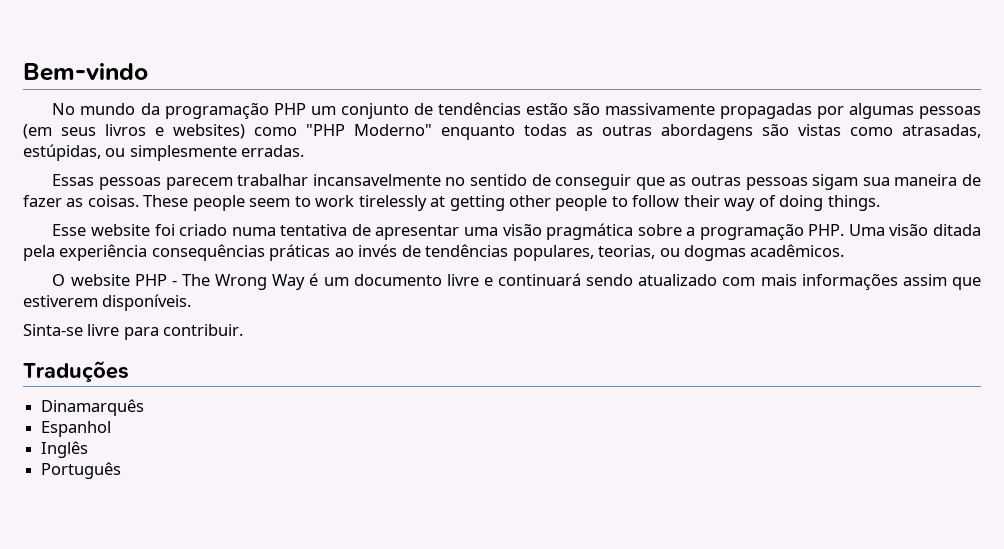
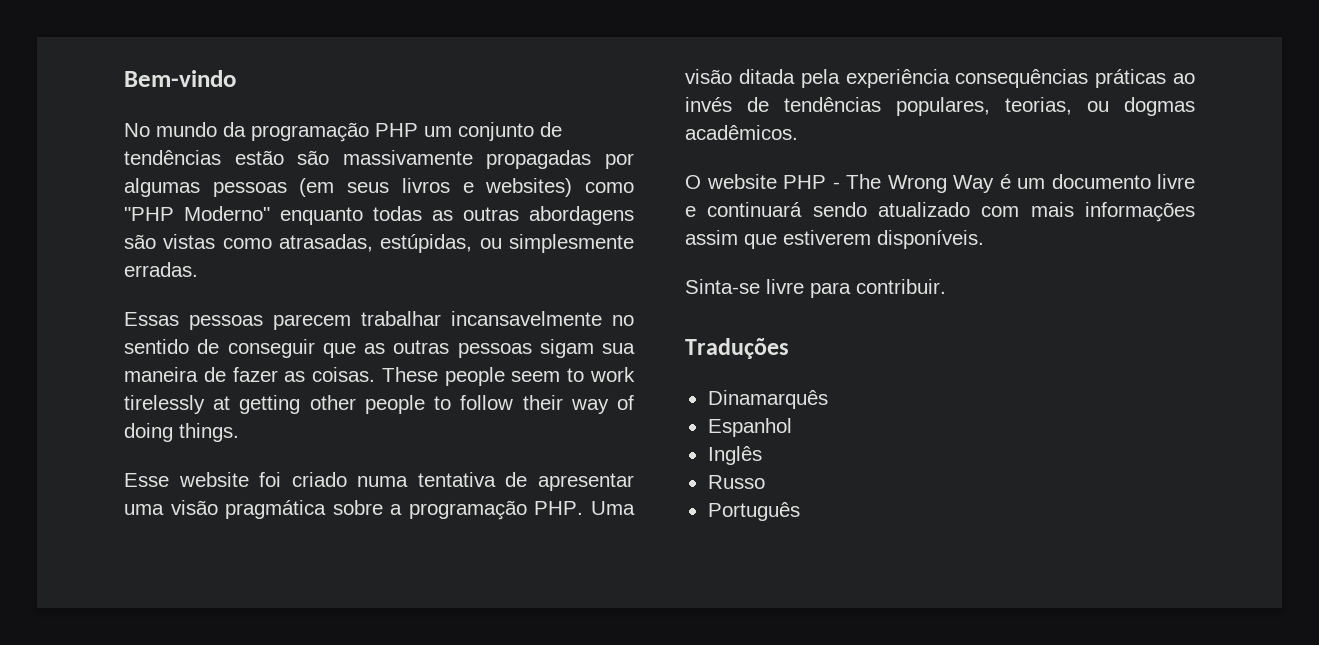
(89, 449) none -> [707,475,765,489] // Russo

